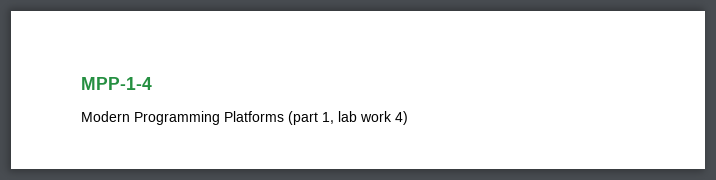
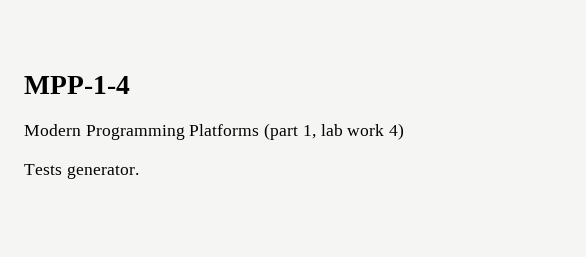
(408, 118) none -> [24,164,139,179] // Tests generator.

